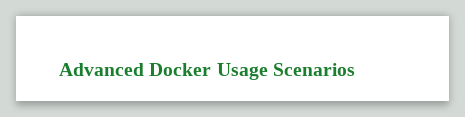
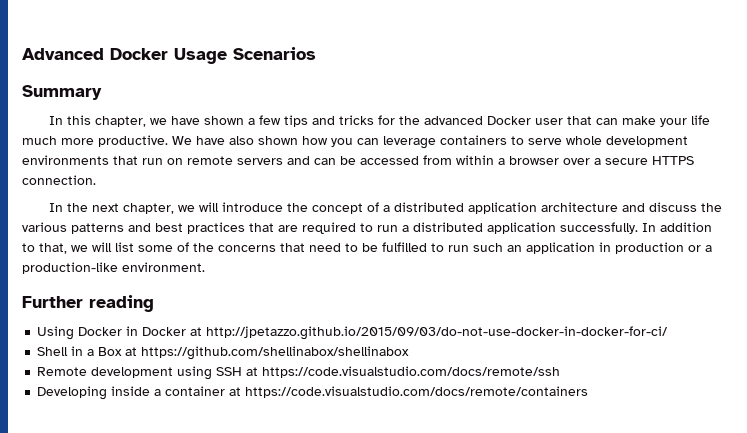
(355, 69) none -> [22,85,102,100] [48,115,710,127] [22,135,688,149] [22,155,694,165] [22,175,96,185] [48,202,722,214] [22,222,712,234] [22,242,712,254] [22,262,205,274] [22,295,154,312] [37,326,669,340] [37,346,410,360] [37,366,561,380] [37,386,589,400] // Summary // In this chapter, we have shown a few tips and tricks for the advanced Docker user that can make your life much more productive. We have also shown how you can leverage containers to serve whole development environments that run on remote servers and can be accessed from within a browser over a secure HTTPS connection. // In the next chapter, we will introduce the concept of a distributed application architecture and discuss the various patterns and best practices that are required to run a distributed application successfully. In addition to that, we will list some of the concerns that need to be fulfilled to run such an application in production or a production-like environment. // Further reading // Using Docker in Docker at http://jpetazzo.github.io/2015/09/03/do-not-use-docker-in-docker-for-ci/ // Shell in a Box at https://github.com/shellinabox/shellinabox // Remote development using SSH at https://code.visualstudio.com/docs/remote/ssh // Developing inside a container at https://code.visualstudio.com/docs/remote/containers

